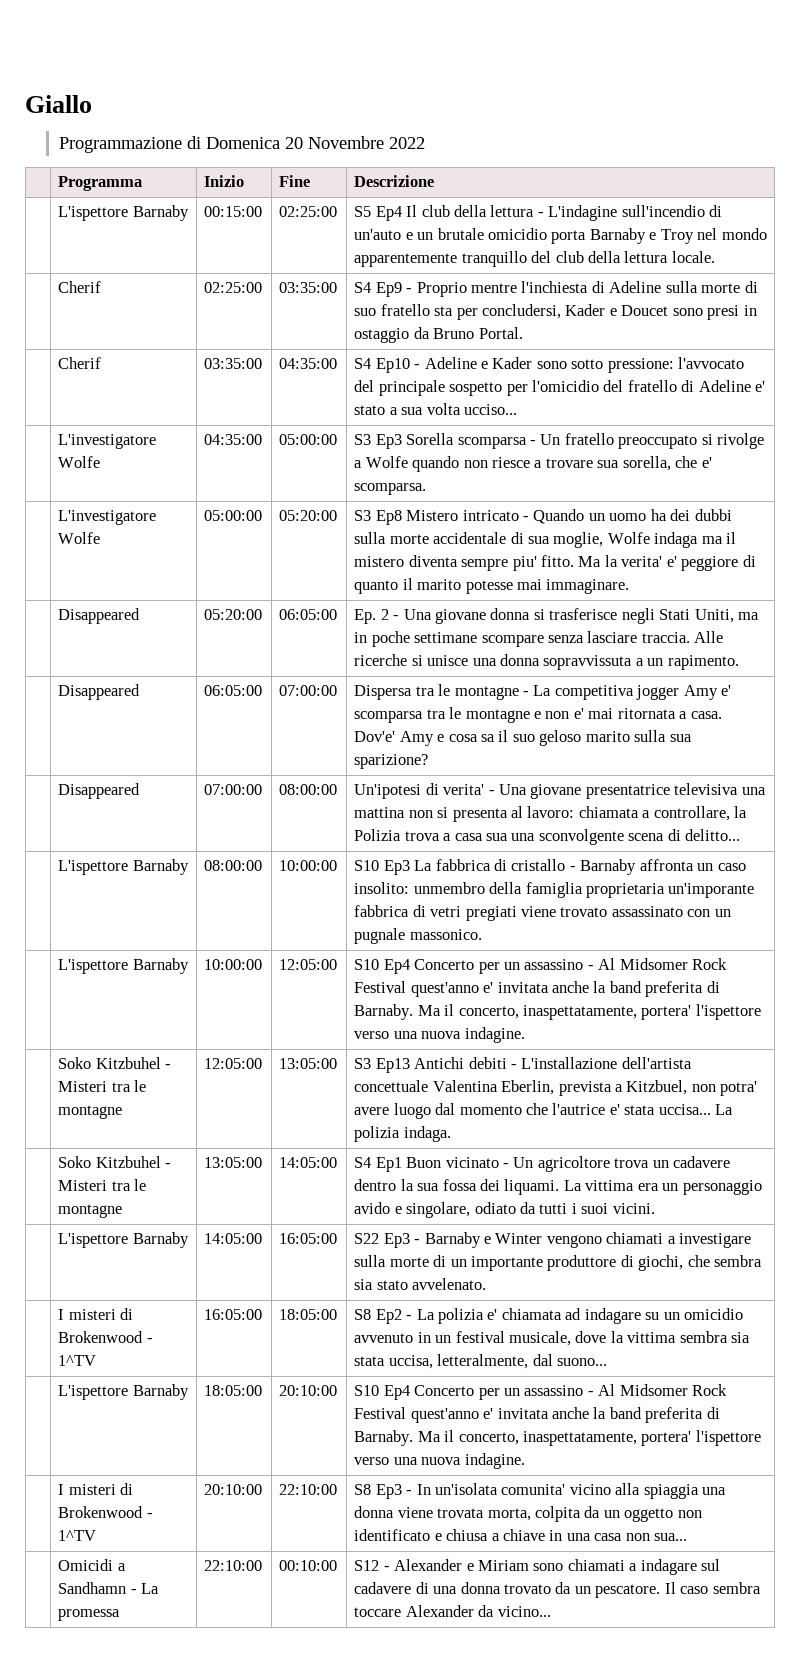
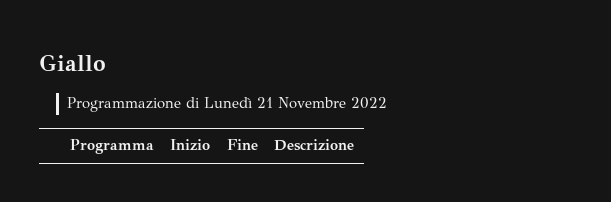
[205,137,303,149] Domenica 20 -> [203,97,273,108] Lunedì 21
[58,205,189,221] [204,206,263,217] [279,206,338,217] [354,205,723,221] [354,228,767,244] [354,251,715,267] [58,281,102,293] [204,282,263,293] [279,282,338,293] [354,281,758,297] [354,304,757,320] [354,327,523,343] [58,357,102,369] [204,358,263,369] [279,358,338,369] [354,357,745,373] [354,380,766,396] [354,403,517,415] [58,434,157,449] [58,456,101,468] [204,434,263,445] [279,434,338,445] [354,433,765,449] [354,456,712,472] [354,483,427,495] [58,510,157,525] [58,532,101,544] [204,510,263,521] [279,510,338,521] [354,509,732,525] [354,532,737,548] [354,555,756,571] [354,578,630,594] [58,608,141,624] [204,609,263,620] [279,609,338,620] [354,608,760,624] [354,631,724,647] [354,654,739,670] [58,684,141,700] [204,685,263,696] [279,685,338,696] [354,684,732,700] [354,707,722,723] [354,730,692,746] [354,754,429,769] [58,783,141,799] [204,784,263,795] [279,784,338,795] [354,783,766,799] [354,806,748,822] [354,829,741,845] [58,859,189,875] [204,860,263,871] [279,860,338,871] [354,859,746,875] [354,882,755,898] [354,905,731,921] [354,928,482,944] [58,958,189,974] [204,959,263,970] [279,959,338,970] [354,958,728,974] [354,981,720,997] [354,1004,761,1020] [354,1027,525,1043] [58,1057,172,1069] [58,1080,147,1092] [58,1105,123,1119] [204,1058,263,1069] [279,1058,338,1069] [354,1057,692,1073] [354,1080,758,1096] [354,1103,734,1119] [354,1126,451,1142] [58,1156,172,1168] [58,1179,147,1191] [58,1204,123,1218] [204,1157,263,1168] [279,1157,338,1168] [354,1156,731,1172] [354,1179,762,1195] [354,1202,655,1218] [58,1232,189,1248] [204,1233,263,1244] [279,1233,338,1244] [354,1232,752,1248] [354,1255,763,1271] [354,1278,487,1290] [58,1308,134,1320] [58,1331,153,1343] [58,1355,97,1366] [204,1309,263,1320] [279,1309,338,1320] [354,1308,744,1324] [354,1331,751,1346] [354,1354,607,1369] [58,1384,189,1400] [204,1385,263,1396] [279,1385,338,1396] [354,1384,728,1400] [354,1407,720,1423] [354,1430,761,1446] [354,1453,525,1469] [58,1483,134,1495] [58,1506,153,1518] [58,1530,97,1541] [204,1484,263,1495] [279,1484,338,1495] [354,1483,727,1499] [354,1506,702,1522] [354,1529,688,1541] [58,1559,126,1571] [58,1582,160,1594] [58,1609,121,1621] [204,1560,263,1571] [279,1560,338,1571] [354,1559,721,1575] [354,1582,761,1598] [354,1605,551,1617] // | L'ispettore Barnaby | 00:15:00 | 02:25:00 | S5 Ep4 Il club della lettura - L'indagine sull'incendio di un'auto e un brutale omicidio porta Barnaby e Troy nel mondo apparentemente tranquillo del club della lettura locale. // | Cherif | 02:25:00 | 03:35:00 | S4 Ep9 - Proprio mentre l'inchiesta di Adeline sulla morte di suo fratello sta per concludersi, Kader e Doucet sono presi in ostaggio da Bruno Portal. // | Cherif | 03:35:00 | 04:35:00 | S4 Ep10 - Adeline e Kader sono sotto pressione: l'avvocato del principale sospetto per l'omicidio del fratello di Adeline e' stato a sua volta ucciso... // | L'investigatore Wolfe | 04:35:00 | 05:00:00 | S3 Ep3 Sorella scomparsa - Un fratello preoccupato si rivolge a Wolfe quando non riesce a trovare sua sorella, che e' scomparsa. // | L'investigatore Wolfe | 05:00:00 | 05:20:00 | S3 Ep8 Mistero intricato - Quando un uomo ha dei dubbi sulla morte accidentale di sua moglie, Wolfe indaga ma il mistero diventa sempre piu' fitto. Ma la verita' e' peggiore di quanto il marito potesse mai immaginare. // | Disappeared | 05:20:00 | 06:05:00 | Ep. 2 - Una giovane donna si trasferisce negli Stati Uniti, ma in poche settimane scompare senza lasciare traccia. Alle ricerche si unisce una donna sopravvissuta a un rapimento. // | Disappeared | 06:05:00 | 07:00:00 | Dispersa tra le montagne - La competitiva jogger Amy e' scomparsa tra le montagne e non e' mai ritornata a casa. Dov'e' Amy e cosa sa il suo geloso marito sulla sua sparizione? // | Disappeared | 07:00:00 | 08:00:00 | Un'ipotesi di verita' - Una giovane presentatrice televisiva una mattina non si presenta al lavoro: chiamata a controllare, la Polizia trova a casa sua una sconvolgente scena di delitto... // | L'ispettore Barnaby | 08:00:00 | 10:00:00 | S10 Ep3 La fabbrica di cristallo - Barnaby affronta un caso insolito: unmembro della famiglia proprietaria un'imporante fabbrica di vetri pregiati viene trovato assassinato con un pugnale massonico. // | L'ispettore Barnaby | 10:00:00 | 12:05:00 | S10 Ep4 Concerto per un assassino - Al Midsomer Rock Festival quest'anno e' invitata anche la band preferita di Barnaby. Ma il concerto, inaspettatamente, portera' l'ispettore verso una nuova indagine. // | Soko Kitzbuhel - Misteri tra le montagne | 12:05:00 | 13:05:00 | S3 Ep13 Antichi debiti - L'installazione dell'artista concettuale Valentina Eberlin, prevista a Kitzbuel, non potra' avere luogo dal momento che l'autrice e' stata uccisa... La polizia indaga. // | Soko Kitzbuhel - Misteri tra le montagne | 13:05:00 | 14:05:00 | S4 Ep1 Buon vicinato - Un agricoltore trova un cadavere dentro la sua fossa dei liquami. La vittima era un personaggio avido e singolare, odiato da tutti i suoi vicini. // | L'ispettore Barnaby | 14:05:00 | 16:05:00 | S22 Ep3 - Barnaby e Winter vengono chiamati a investigare sulla morte di un importante produttore di giochi, che sembra sia stato avvelenato. // | I misteri di Brokenwood - 1^TV | 16:05:00 | 18:05:00 | S8 Ep2 - La polizia e' chiamata ad indagare su un omicidio avvenuto in un festival musicale, dove la vittima sembra sia stata uccisa, letteralmente, dal suono... // | L'ispettore Barnaby | 18:05:00 | 20:10:00 | S10 Ep4 Concerto per un assassino - Al Midsomer Rock Festival quest'anno e' invitata anche la band preferita di Barnaby. Ma il concerto, inaspettatamente, portera' l'ispettore verso una nuova indagine. // | I misteri di Brokenwood - 1^TV | 20:10:00 | 22:10:00 | S8 Ep3 - In un'isolata comunita' vicino alla spiaggia una donna viene trovata morta, colpita da un oggetto non identificato e chiusa a chiave in una casa non sua... // | Omicidi a Sandhamn - La promessa | 22:10:00 | 00:10:00 | S12 - Alexander e Miriam sono chiamati a indagare sul cadavere di una donna trovato da un pescatore. Il caso sembra toccare Alexander da vicino... -> (354, 145) none

